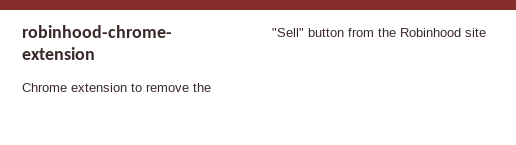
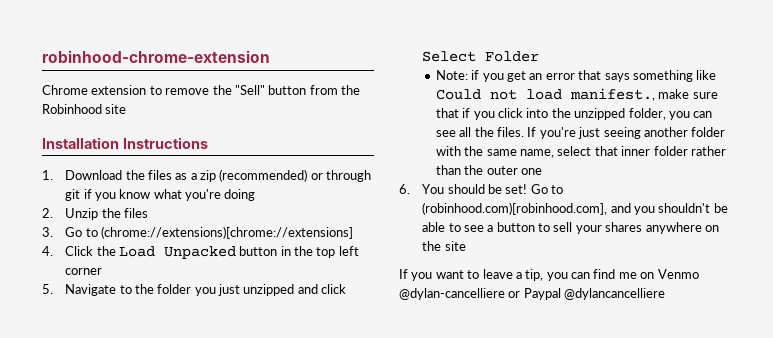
(486, 32) none -> [42,137,208,149] [42,169,372,182] [65,189,256,201] [42,208,148,220] [42,226,353,239] [42,246,359,259] [65,268,103,275] [42,284,347,296] [422,51,540,62] [435,70,717,82] [435,88,718,101] [435,108,713,120] [435,127,726,139] [435,146,726,158] [435,165,543,175] [399,184,564,194] [422,202,728,215] [422,222,719,234] [422,241,466,251] [399,269,699,281] [399,288,666,300] // Installation Instructions // 1. Download the files as a zip (recommended) or through git if you know what you're doing // 2. Unzip the files // 3. Go to (chrome://extensions)[chrome://extensions] // 4. Click the Load Unpacked button in the top left corner // 5. Navigate to the folder you just unzipped and click Select Folder // Note: if you get an error that says something like Could not load manifest., make sure that if you click into the unzipped folder, you can see all the files. If you're just seeing another folder with the same name, select that inner folder rather than the outer one // 6. You should be set! Go to (robinhood.com)[robinhood.com], and you shouldn't be able to see a button to sell your shares anywhere on the site // If you want to leave a tip, you can find me on Venmo @dylan-cancelliere or Paypal @dylancancelliere

